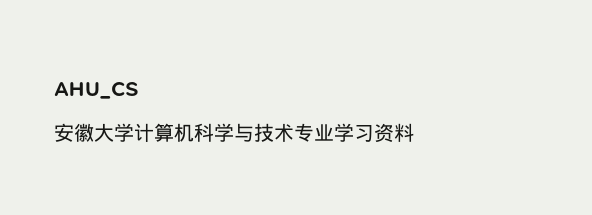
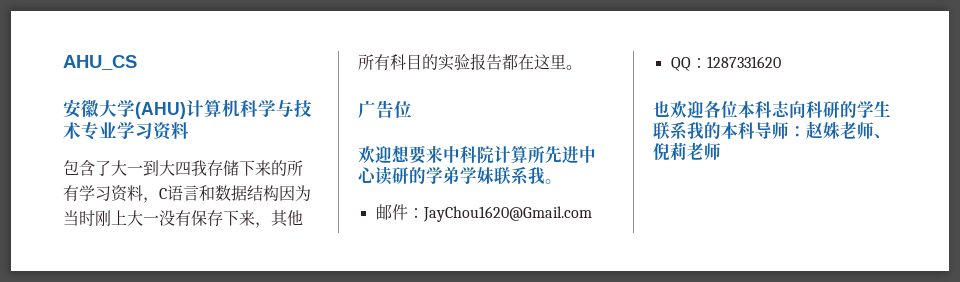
(134, 132) none -> [135,102,186,119] (AHU)
(414, 132) none -> [63,160,303,176] [63,185,311,203] [63,210,303,228] [358,53,582,71] [358,100,412,118] [358,145,596,164] [358,166,562,185] [375,204,592,222] [670,56,781,71] [653,100,891,119] [653,121,891,140] [653,142,721,161] // 包含了大一到大四我存储下来的所有学习资料，C语言和数据结构因为当时刚上大一没有保存下来，其他所有科目的实验报告都在这里。 // 广告位 // 欢迎想要来中科院计算所先进中心读研的学弟学妹联系我。 // 邮件：JayChou1620@Gmail.com // QQ：1287331620 // 也欢迎各位本科志向科研的学生联系我的本科导师：赵姝老师、倪莉老师

